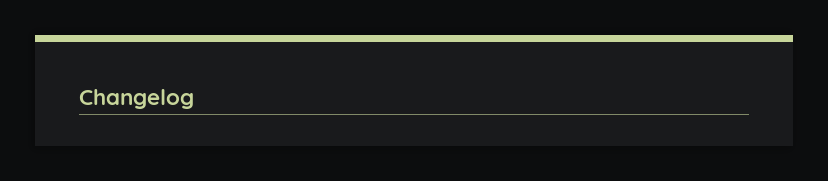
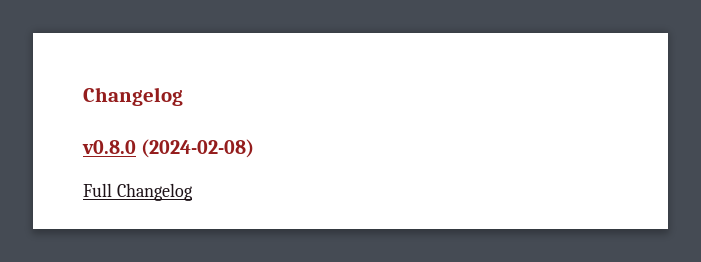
[79,89,194,109] Changelog -> [83,87,183,106] [82,139,255,158] [83,183,193,201] Changelog // v0.8.0 (2024-02-08) // Full Changelog

